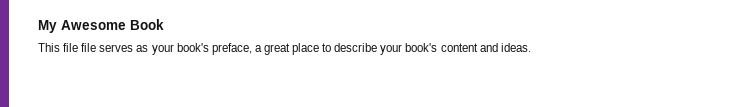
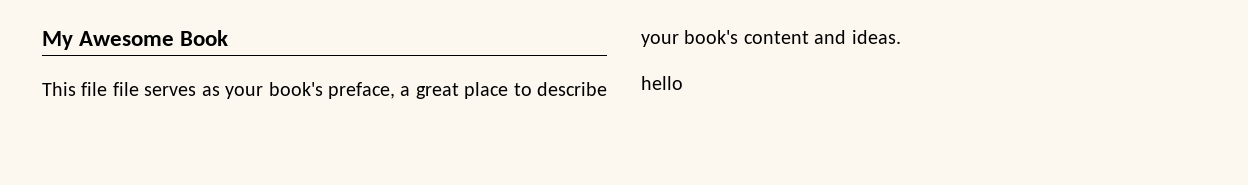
(531, 47) none -> [641,76,683,90] // hello

